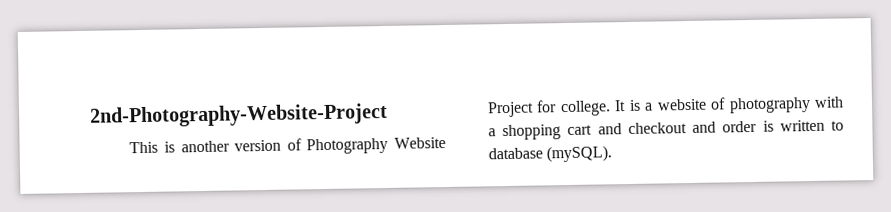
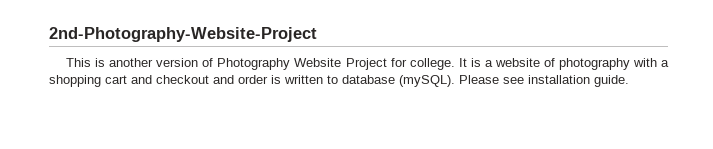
(613, 154) none -> [459,75,629,87] Please see installation guide.

